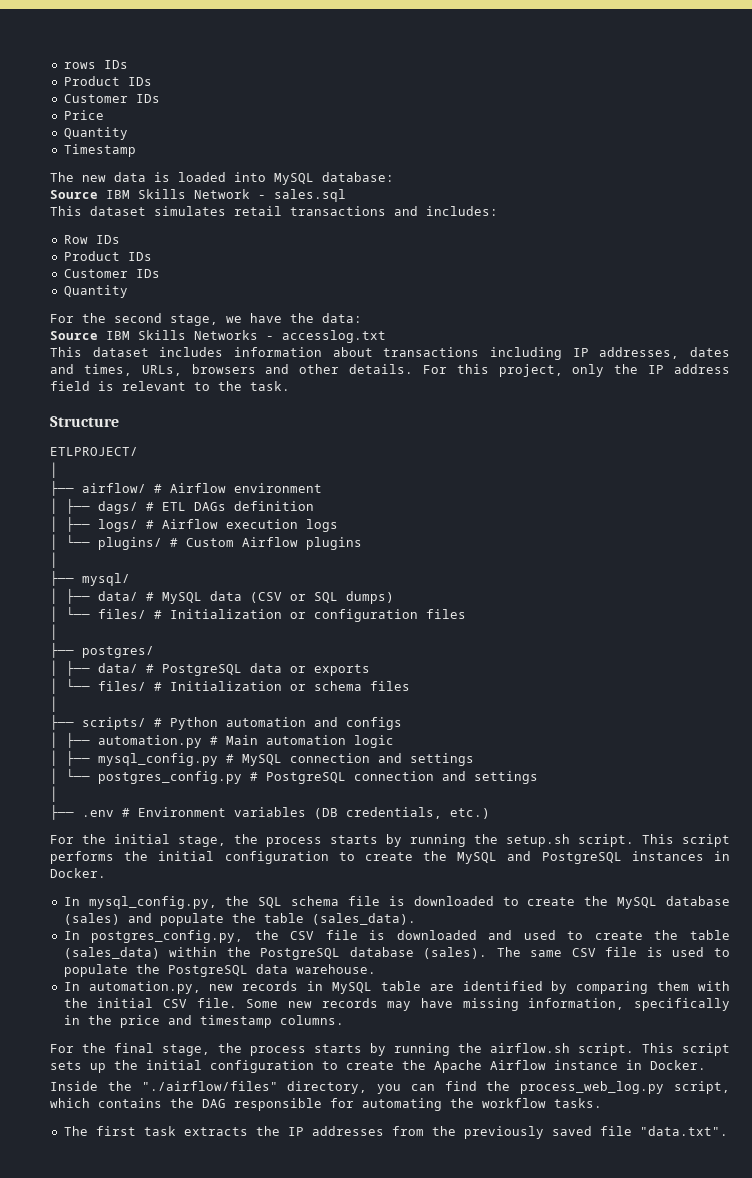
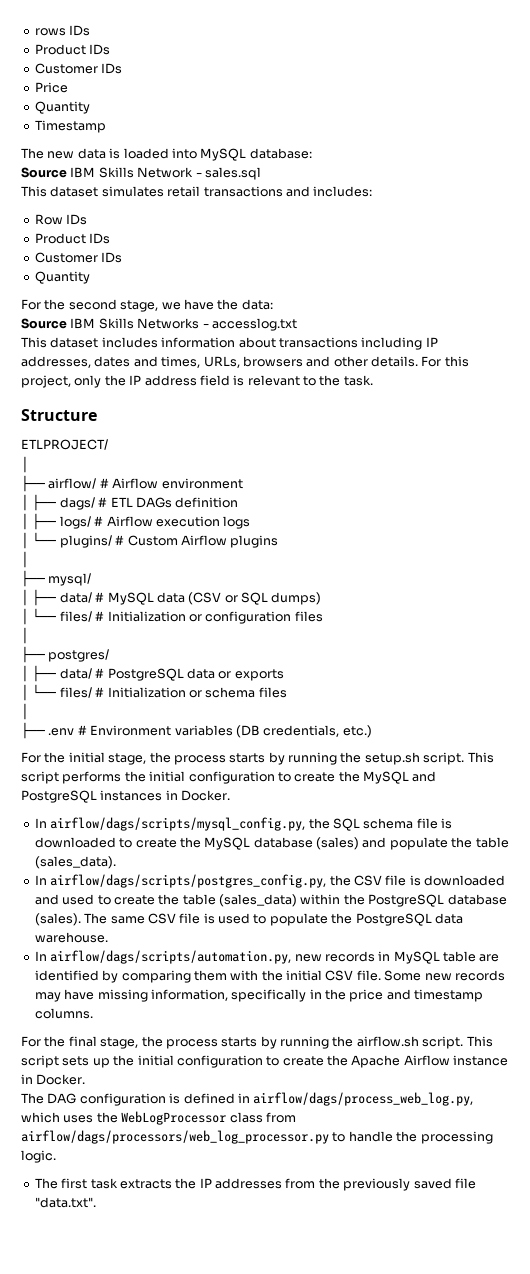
[50,714,402,730] [50,732,394,748] [50,750,474,766] [50,768,538,784] [50,786,58,802] // ├── scripts/ # Python automation and configs // │ ├── automation.py # Main automation logic // │ ├── mysql_config.py # MySQL connection and settings // │ └── postgres_config.py # PostgreSQL connection and settings // │ -> (29, 711) none
[88,896,217,909] mysql_config.py, -> [50,817,306,831] airflow/dags/scripts/mysql_config.py,
[91,930,244,943] postgres_config.py, -> [50,874,327,888] airflow/dags/scripts/postgres_config.py,
[88,981,201,994] automation.py, -> [50,950,292,964] airflow/dags/scripts/automation.py,
[50,1081,730,1094] [50,1098,602,1111] Inside the "./airflow/files" directory, you can find the process_web_log.py script, which contains the DAG responsible for automating the workflow tasks. -> [21,1092,474,1106] [21,1111,296,1125] [21,1130,493,1144] [21,1150,56,1163] The DAG configuration is defined in airflow/dags/process_web_log.py, which uses the WebLogProcessor class from airflow/dags/processors/web_log_processor.py to handle the processing logic.

